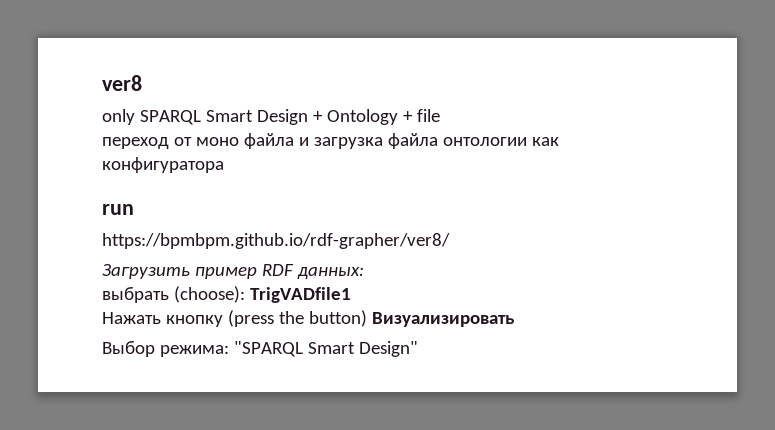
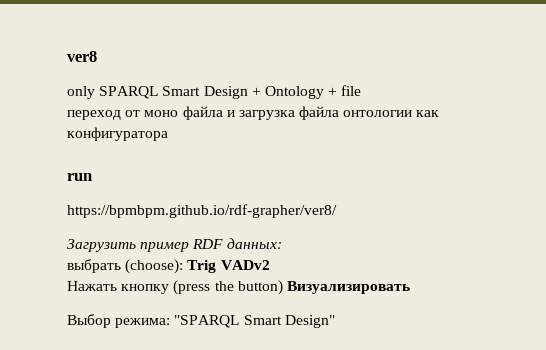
[249,287,351,303] TrigVADfile1 -> [187,260,270,273] Trig VADv2

